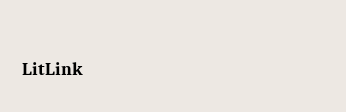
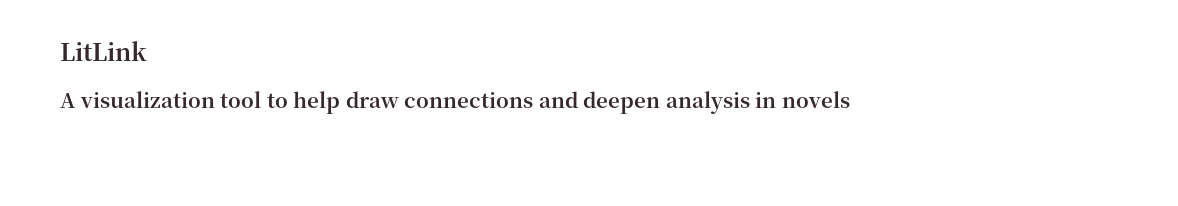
(83, 68) none -> [60,91,850,114] // A visualization tool to help draw connections and deepen analysis in novels

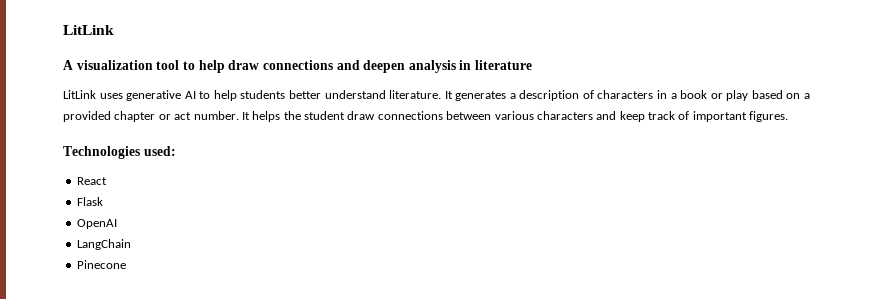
[781,91,850,108] novels -> [475,60,533,70] [63,90,811,101] [63,111,789,122] [63,146,176,159] [76,177,107,185] [76,197,103,206] [76,219,117,229] [76,239,131,250] [76,260,126,269] literature // LitLink uses generative AI to help students better understand literature. It generates a description of characters in a book or play based on a provided chapter or act number. It helps the student draw connections between various characters and keep track of important figures. // Technologies used: // React // Flask // OpenAI // LangChain // Pinecone

